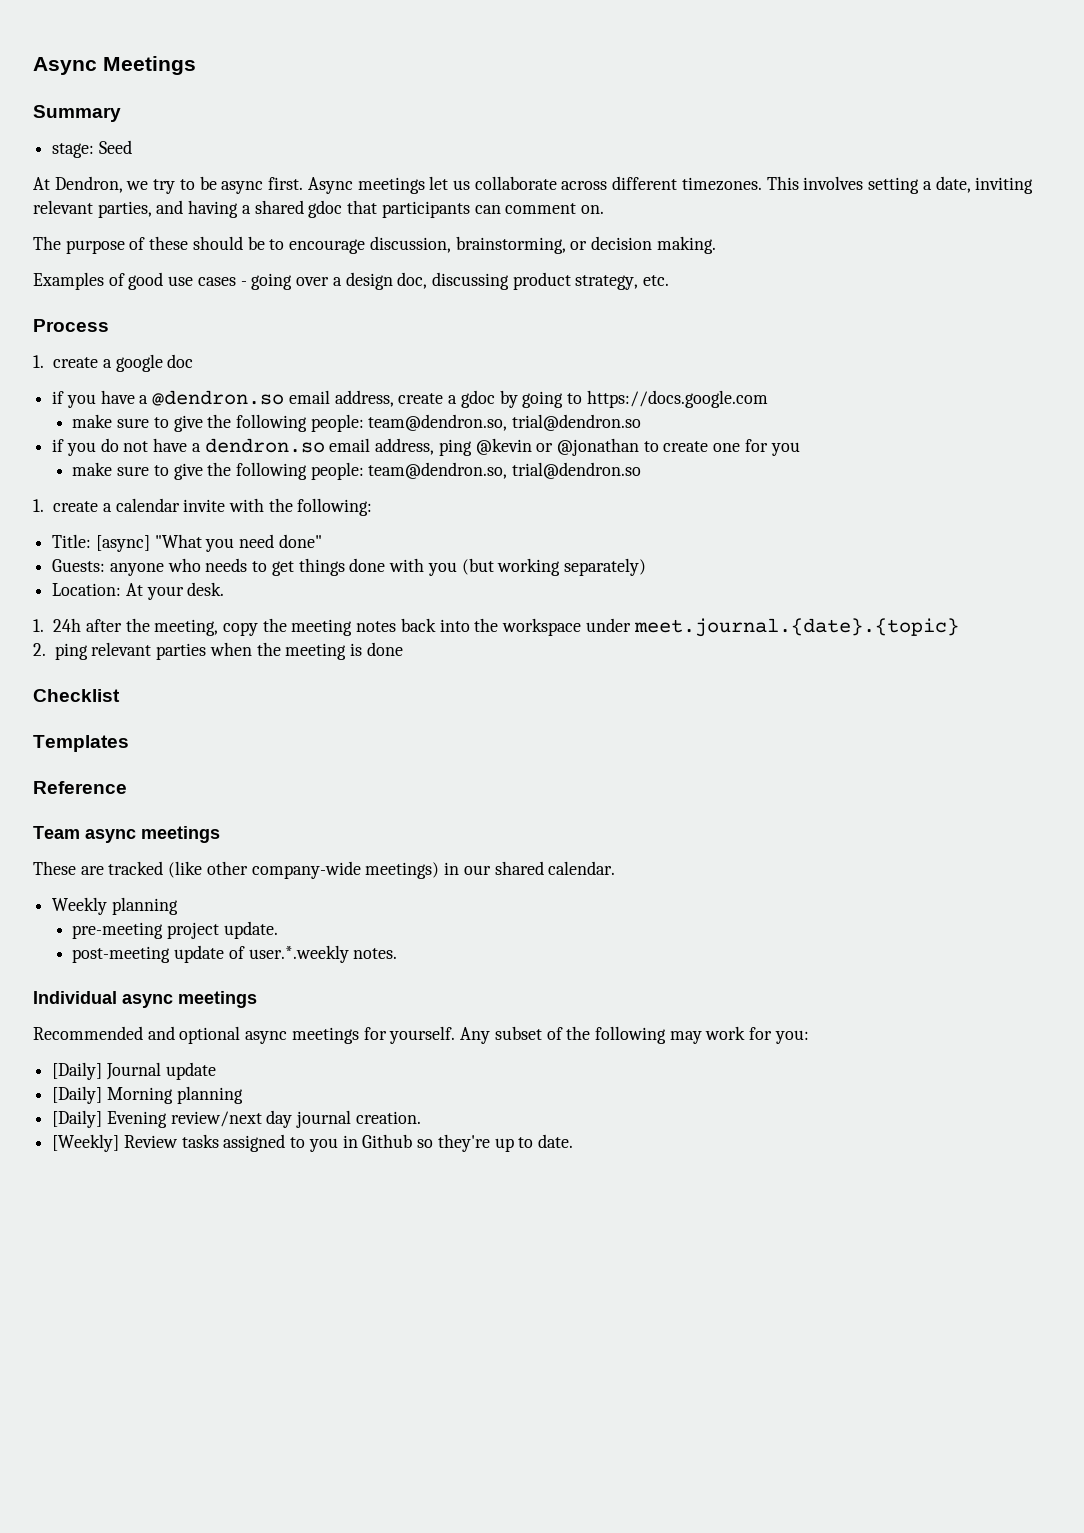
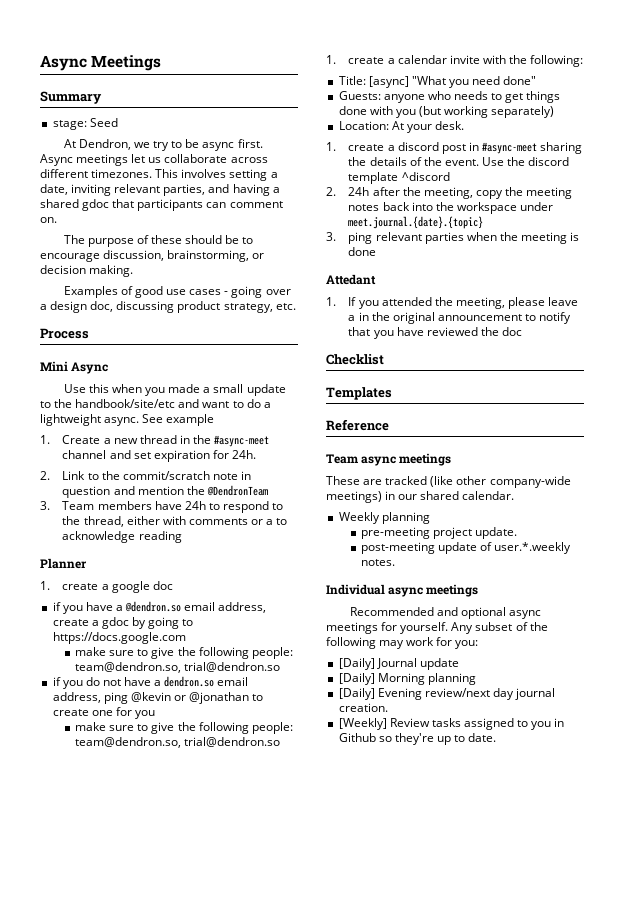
(109, 325) none -> [40,361,109,374] [63,384,286,396] [40,399,271,408] [40,414,215,426] [40,435,270,447] [62,450,257,462] [40,471,252,480] [62,485,268,498] [40,501,284,513] [62,516,288,527] [62,531,182,543] [40,558,87,569] // Mini Async // Use this when you made a small update to the handbook/site/etc and want to do a lightweight async. See example // 1. Create a new thread in the #async-meet channel and set expiration for 24h. // 2. Link to the commit/scratch note in question and mention the @DendronTeam // 3. Team members have 24h to respond to the thread, either with comments or a to acknowledge reading // Planner
(44, 625) none -> [348,142,583,154] [348,157,570,166] [348,172,450,184] [326,187,336,196] create a discord post in #async-meet sharing the details of the event. Use the discord template ^discord // 2.
[33,643,46,656] 2. -> [326,232,336,241] 3.
(403, 649) none -> [326,274,376,285] [326,297,579,309] [348,312,572,324] [348,327,523,339] // Attedant // 1. If you attended the meeting, please leave a in the original announcement to notify that you have reviewed the doc

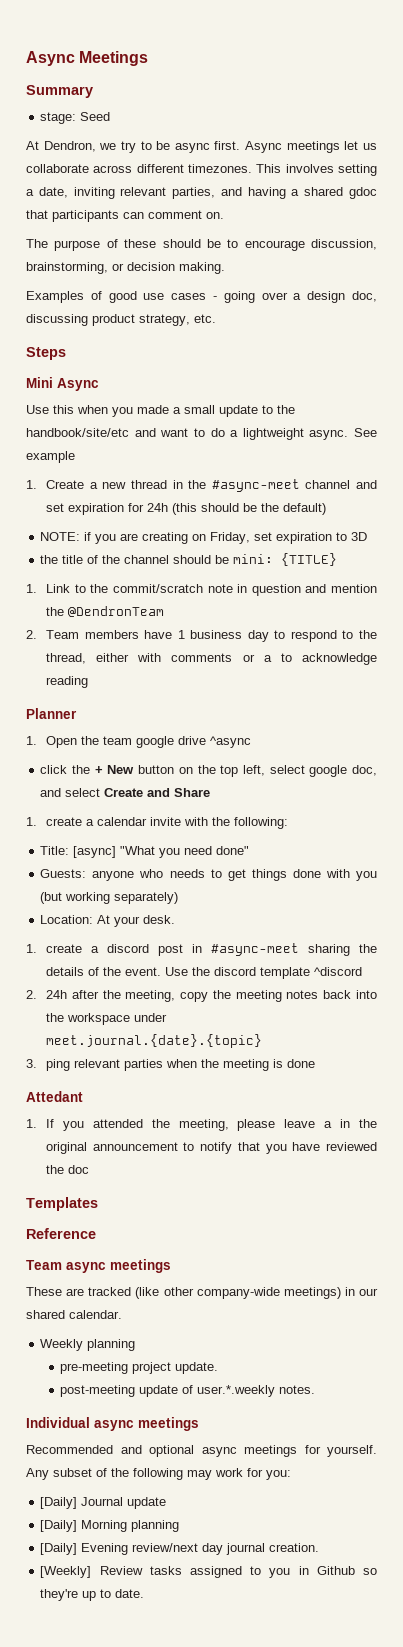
[40,328,89,339] Process -> [26,347,66,360] Steps
[232,450,257,459] [40,471,50,480] 24h. // 2. -> [147,503,327,515] [40,532,368,544] [40,553,338,566] [26,584,37,593] 24h (this should be the default) // NOTE: if you are creating on Friday, set expiration to 3D // the title of the channel should be mini: {TITLE} // 1.
[40,501,50,510] 3. -> [26,630,37,639] 2.
[184,501,206,510] 24h -> [177,630,269,642] 1 business day
[62,581,173,593] [52,601,267,614] [52,617,194,629] [52,632,186,644] [75,647,293,659] [75,662,281,673] [52,676,249,689] [52,692,264,704] [52,707,155,719] [75,722,293,734] [75,737,281,748] create a google doc // if you have a @dendron.so email address, create a gdoc by going to https://docs.google.com // make sure to give the following people: team@dendron.so, trial@dendron.so // if you do not have a dendron.so email address, ping @kevin or @jonathan to create one for you // make sure to give the following people: team@dendron.so, trial@dendron.so -> [46,736,252,748] [40,765,377,777] [40,788,211,797] Open the team google drive ^async // click the + New button on the top left, select google doc, and select Create and Share
[326,354,384,365] // Checklist -> (90, 1169) none

